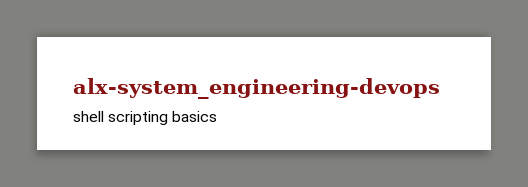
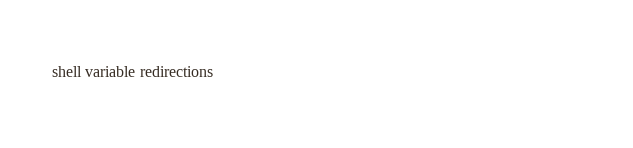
[73,78,440,99] [73,111,218,125] alx-system_engineering-devops // shell scripting basics -> [52,66,213,77] shell variable redirections

